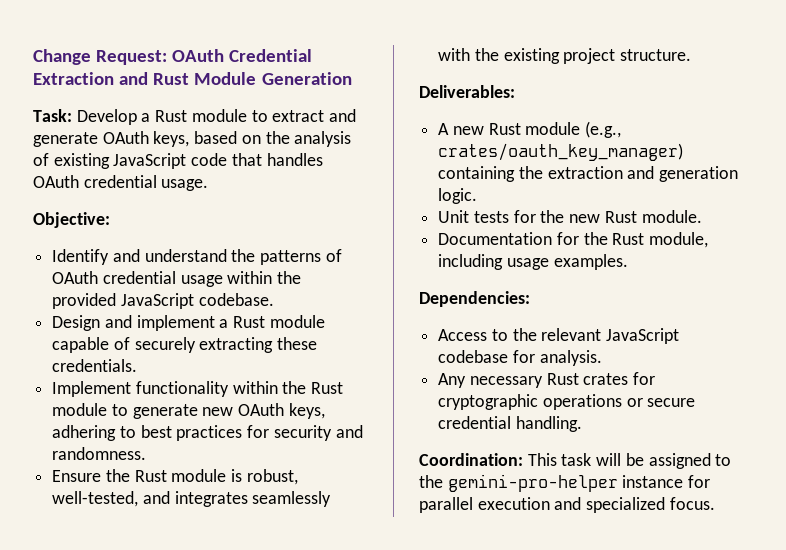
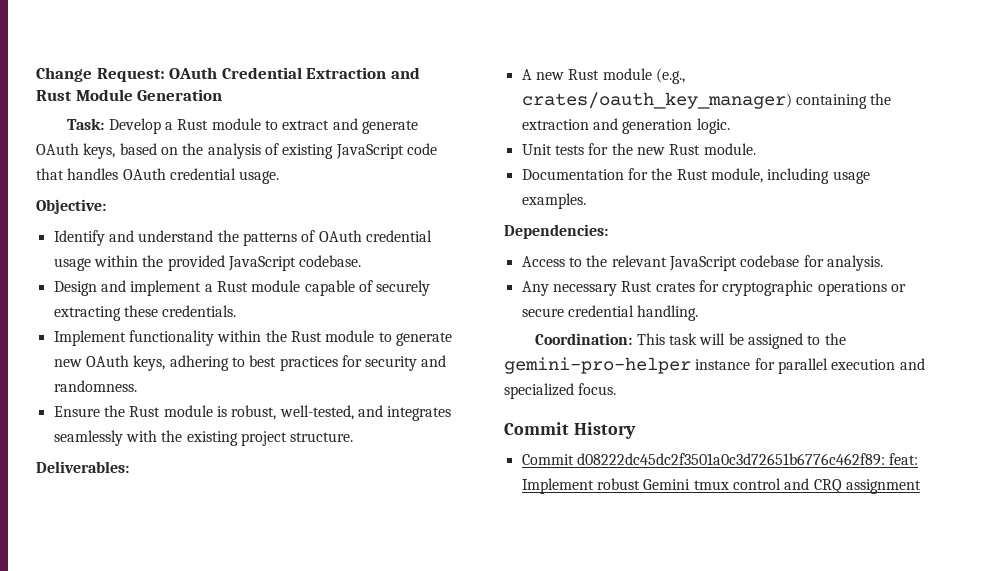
(715, 503) none -> [504,422,636,439] [521,453,919,466] [521,478,921,494] // Commit History // Commit d08222dc45dc2f3501a0c3d72651b6776c462f89: feat: Implement robust Gemini tmux control and CRQ assignment

